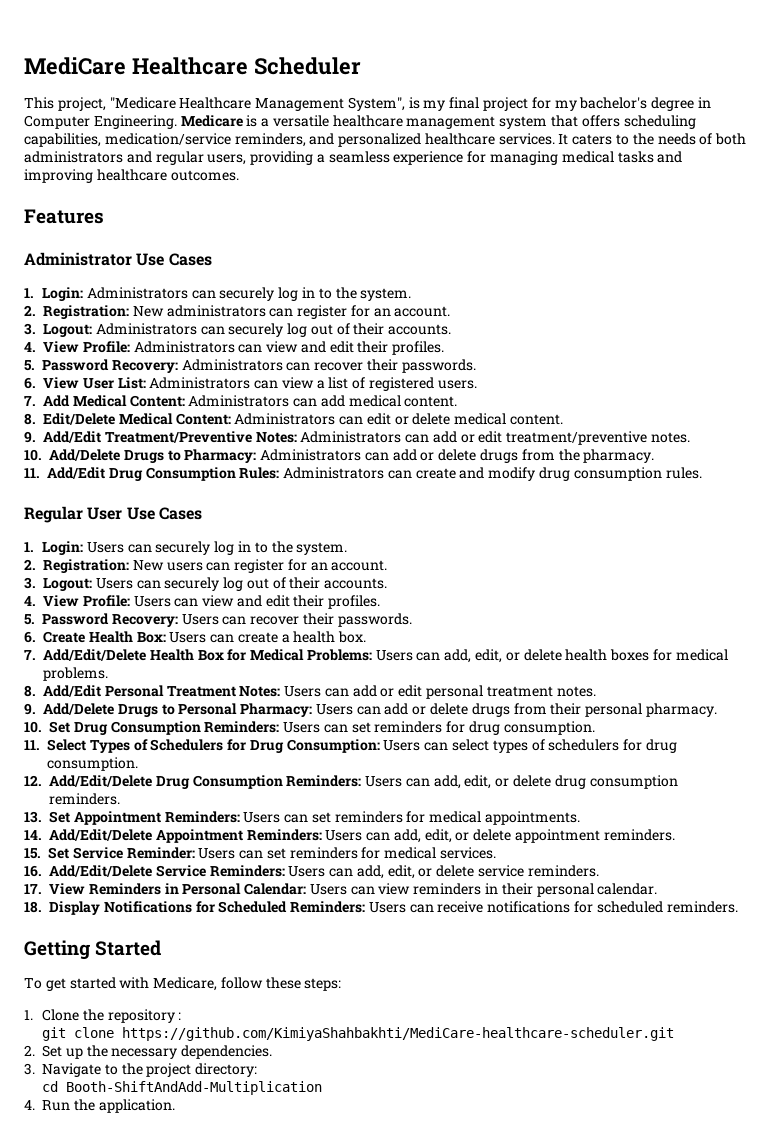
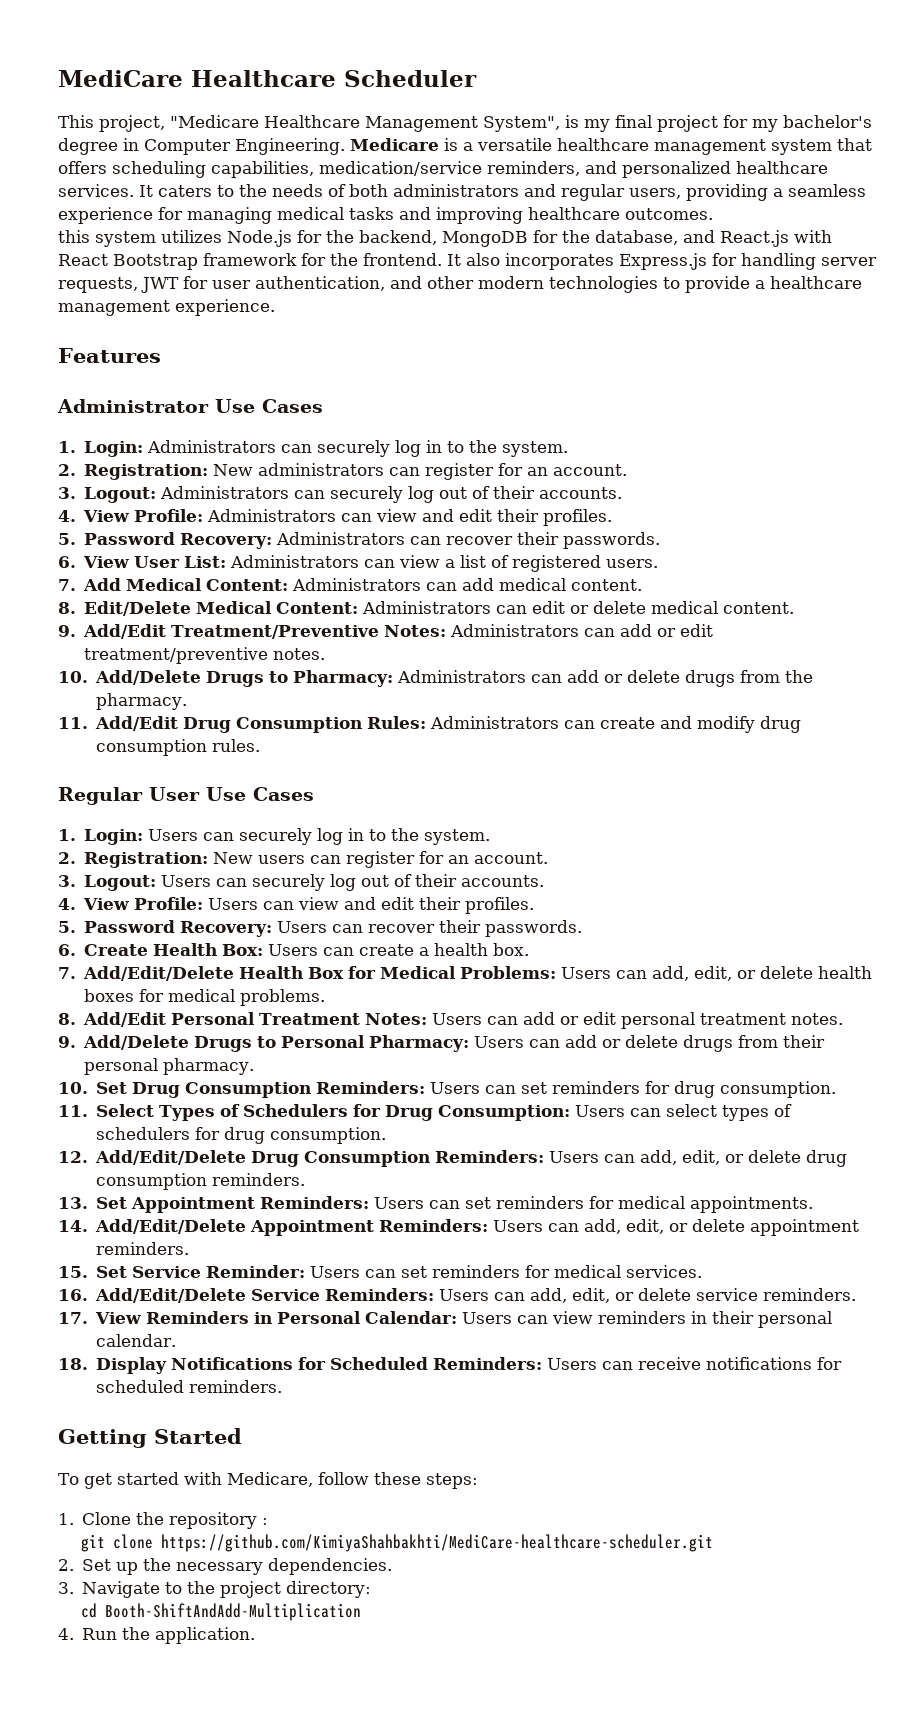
(239, 175) none -> [58,230,832,247] [58,253,877,270] [58,276,862,293] [58,299,275,316] // this system utilizes Node.js for the backend, MongoDB for the database, and React.js with React Bootstrap framework for the frontend. It also incorporates Express.js for handling server requests, JWT for user authentication, and other modern technologies to provide a healthcare management experience.

